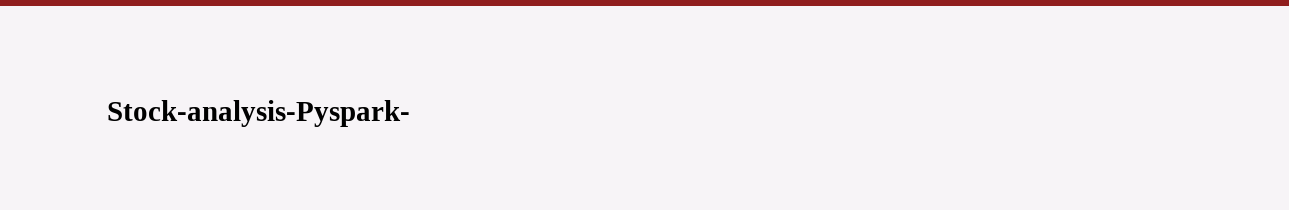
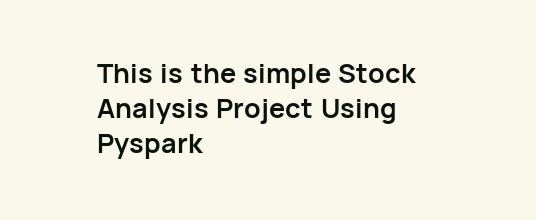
[107,100,410,127] Stock-analysis-Pyspark- -> [97,64,418,89] [97,99,397,124] [97,134,204,159] This is the simple Stock Analysis Project Using Pyspark

